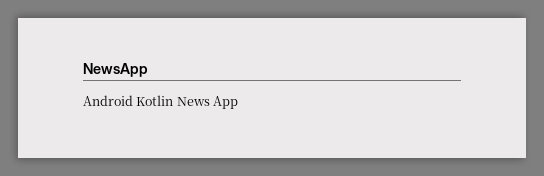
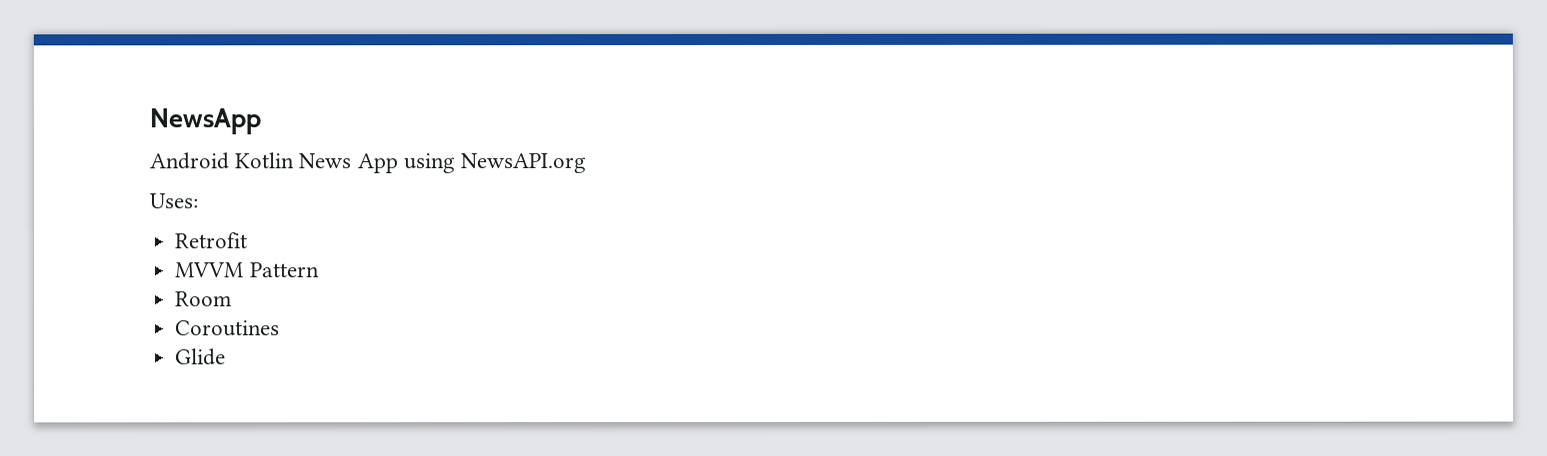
(239, 102) none -> [402,153,587,174] [149,193,198,209] [175,232,249,249] [175,262,320,278] [175,291,233,307] [175,320,281,337] [175,348,227,366] using NewsAPI.org // Uses: // Retrofit // MVVM Pattern // Room // Coroutines // Glide

